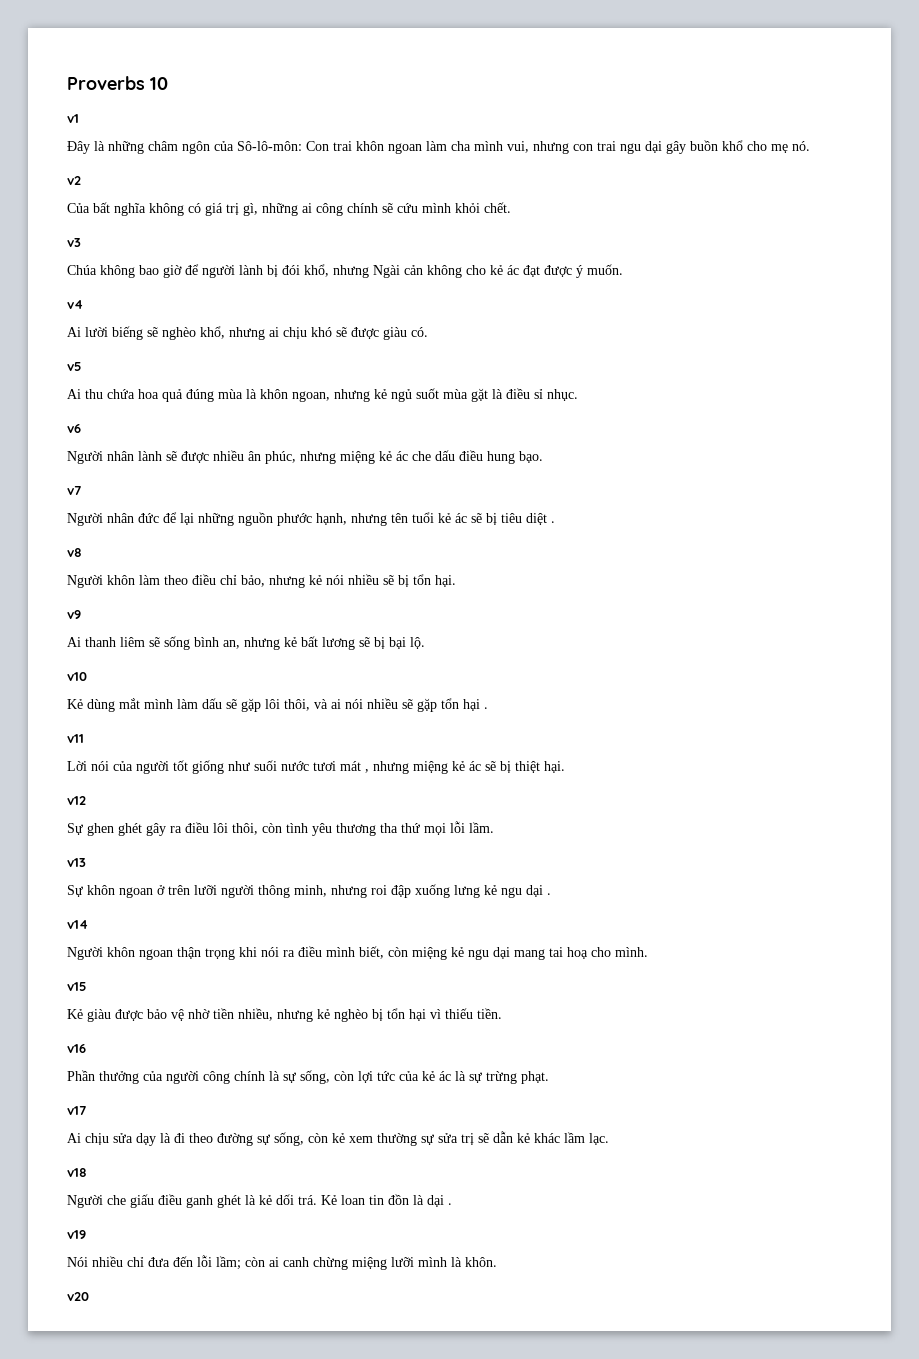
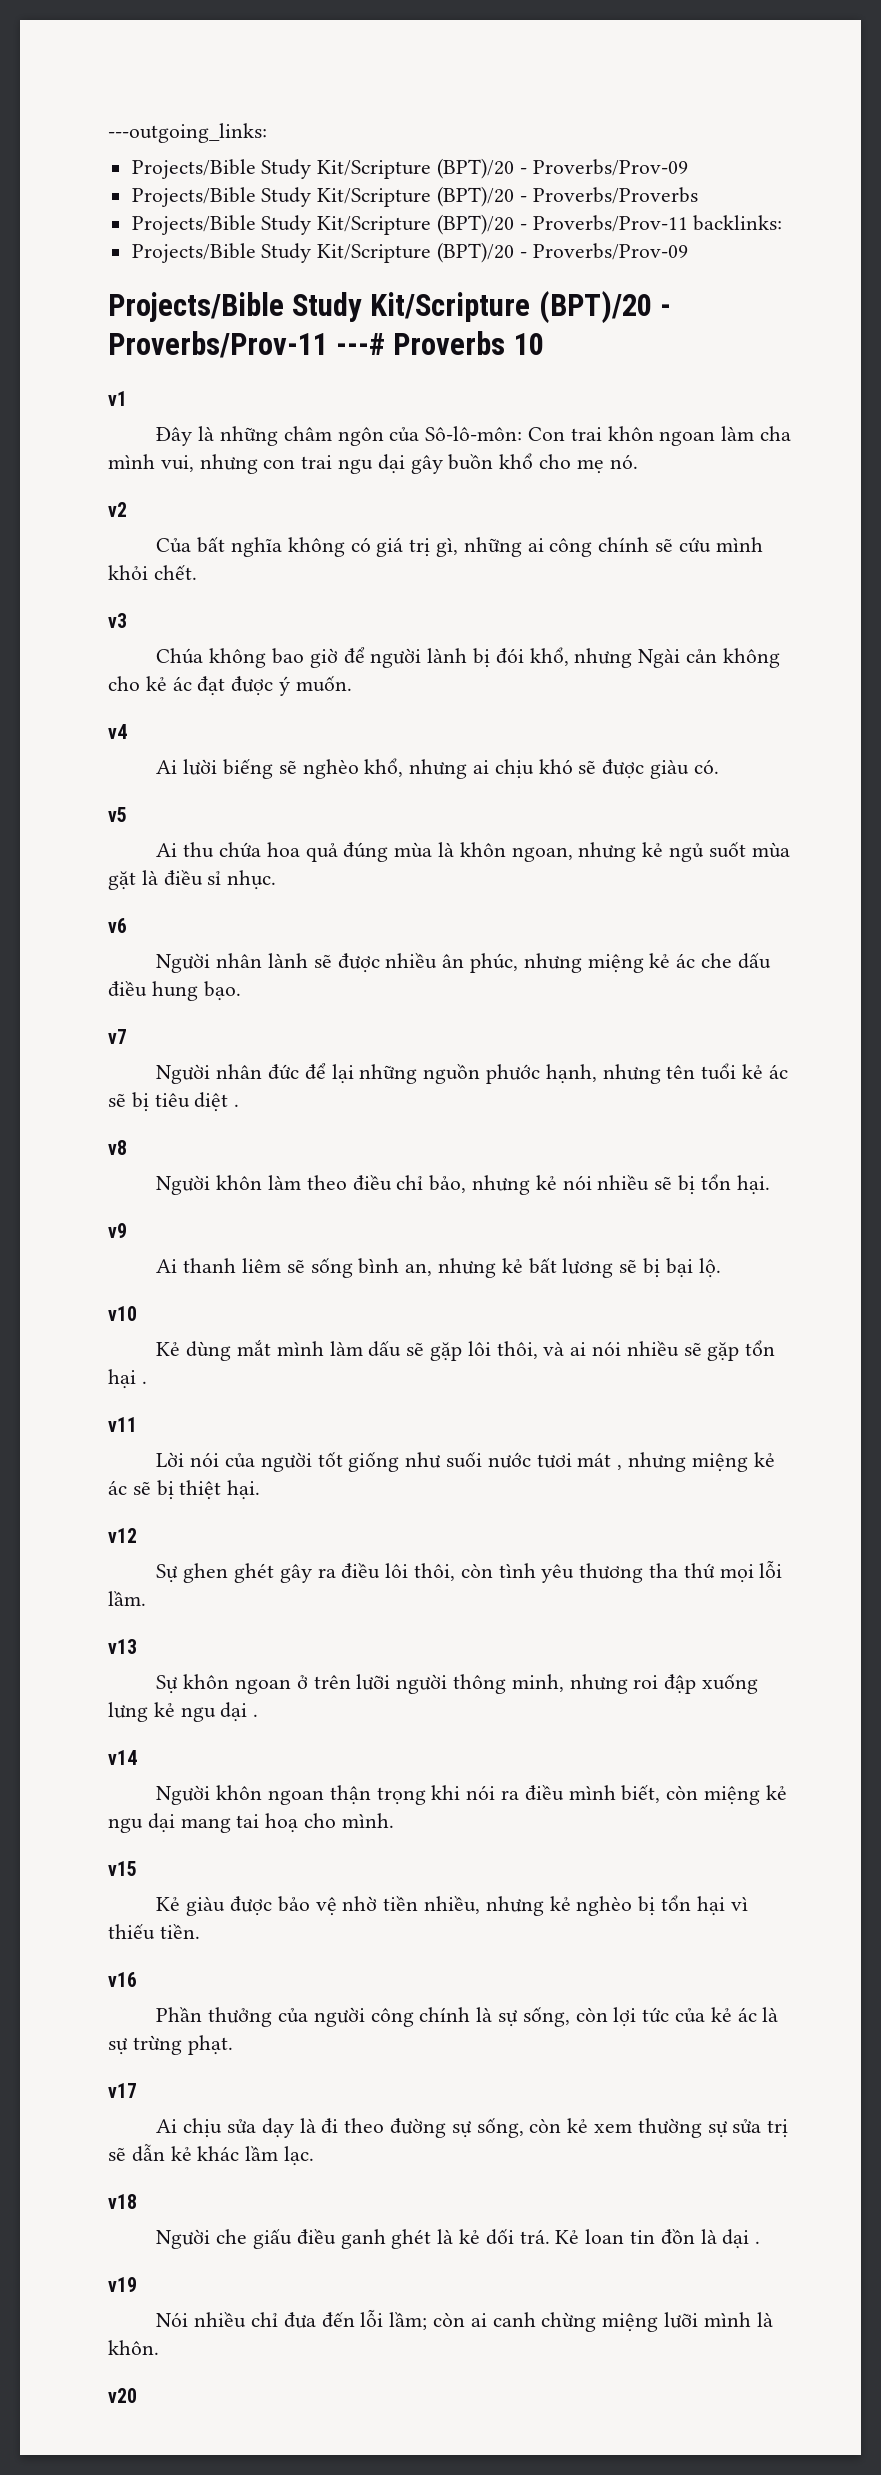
(67, 83) none -> [108,123,267,143] [131,158,688,179] [131,186,698,207] [131,214,783,235] [131,242,688,263] [108,291,671,324] [108,331,386,358] ---outgoing_links: // Projects/Bible Study Kit/Scripture (BPT)/20 - Proverbs/Prov-09 // Projects/Bible Study Kit/Scripture (BPT)/20 - Proverbs/Proverbs // Projects/Bible Study Kit/Scripture (BPT)/20 - Proverbs/Prov-11 backlinks: // Projects/Bible Study Kit/Scripture (BPT)/20 - Proverbs/Prov-09 // Projects/Bible Study Kit/Scripture (BPT)/20 - Proverbs/Prov-11 ---#

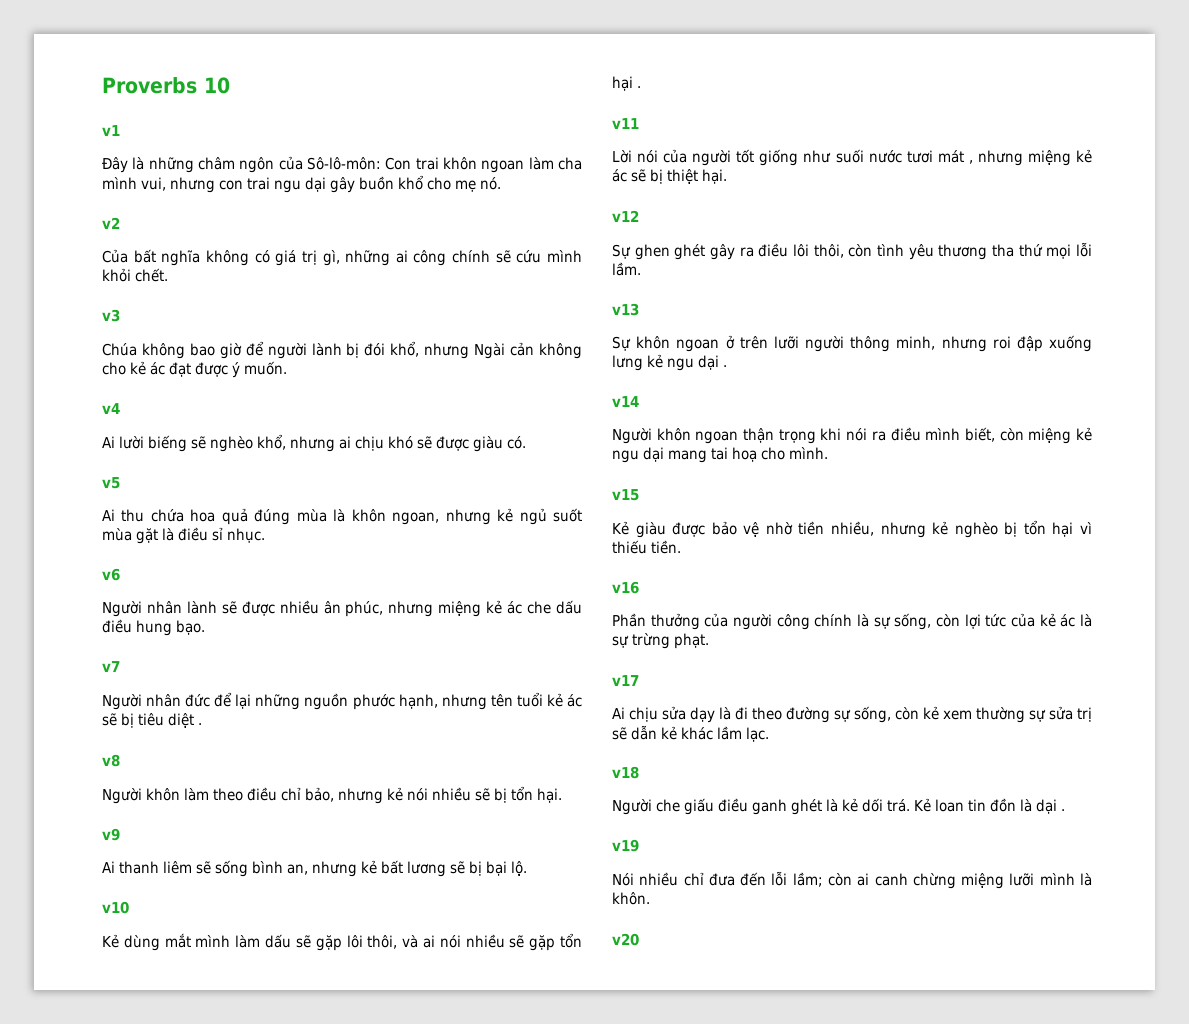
[108,123,267,143] [131,158,688,179] [131,186,698,207] [131,214,783,235] [131,242,688,263] [108,291,671,324] [108,331,386,358] ---outgoing_links: // Projects/Bible Study Kit/Scripture (BPT)/20 - Proverbs/Prov-09 // Projects/Bible Study Kit/Scripture (BPT)/20 - Proverbs/Proverbs // Projects/Bible Study Kit/Scripture (BPT)/20 - Proverbs/Prov-11 backlinks: // Projects/Bible Study Kit/Scripture (BPT)/20 - Proverbs/Prov-09 // Projects/Bible Study Kit/Scripture (BPT)/20 - Proverbs/Prov-11 ---# -> (102, 85) none

